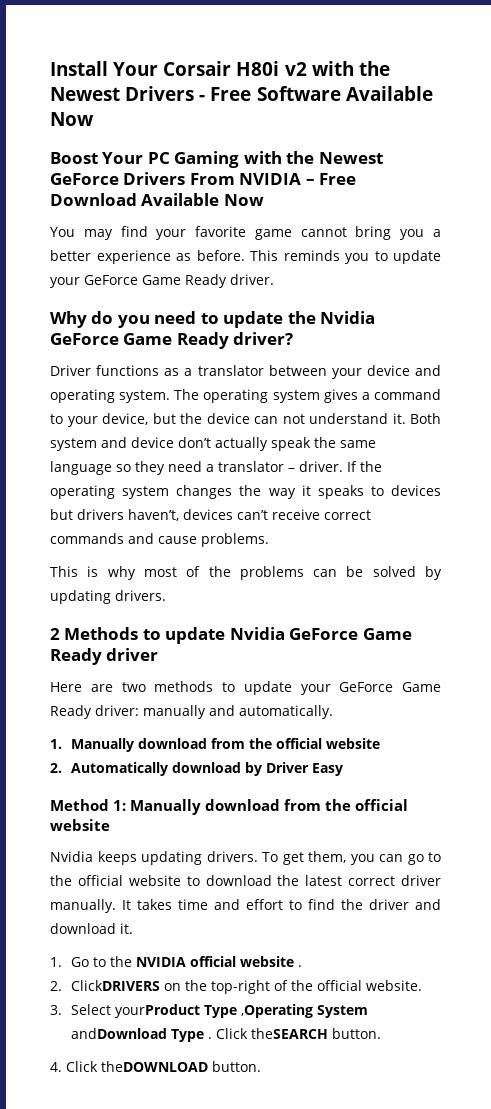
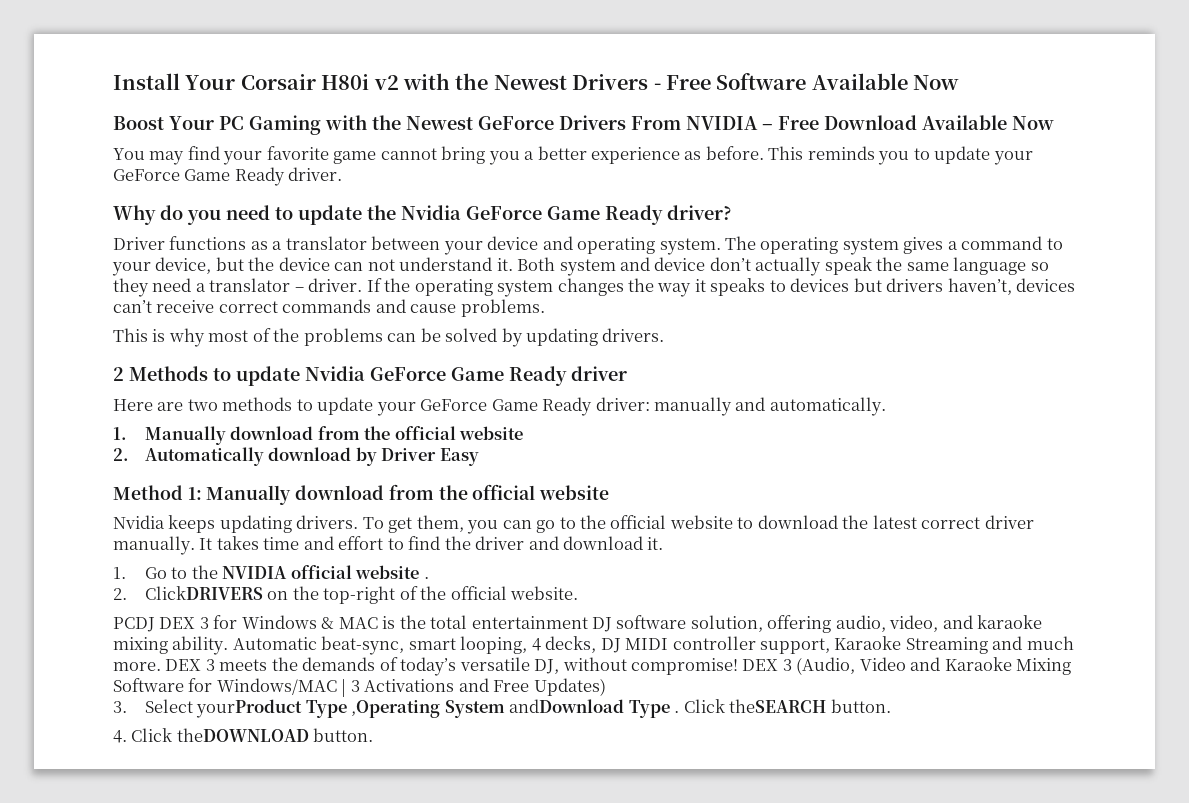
(422, 985) none -> [113,615,1043,633] [113,636,1074,655] [113,657,1072,676] [113,678,606,697] // PCDJ DEX 3 for Windows & MAC is the total entertainment DJ software solution, offering audio, video, and karaoke mixing ability. Automatic beat-sync, smart looping, 4 decks, DJ MIDI controller support, Karaoke Streaming and much more. DEX 3 meets the demands of today’s versatile DJ, without compromise! DEX 3 (Audio, Video and Karaoke Mixing Software for Windows/MAC | 3 Activations and Free Updates)

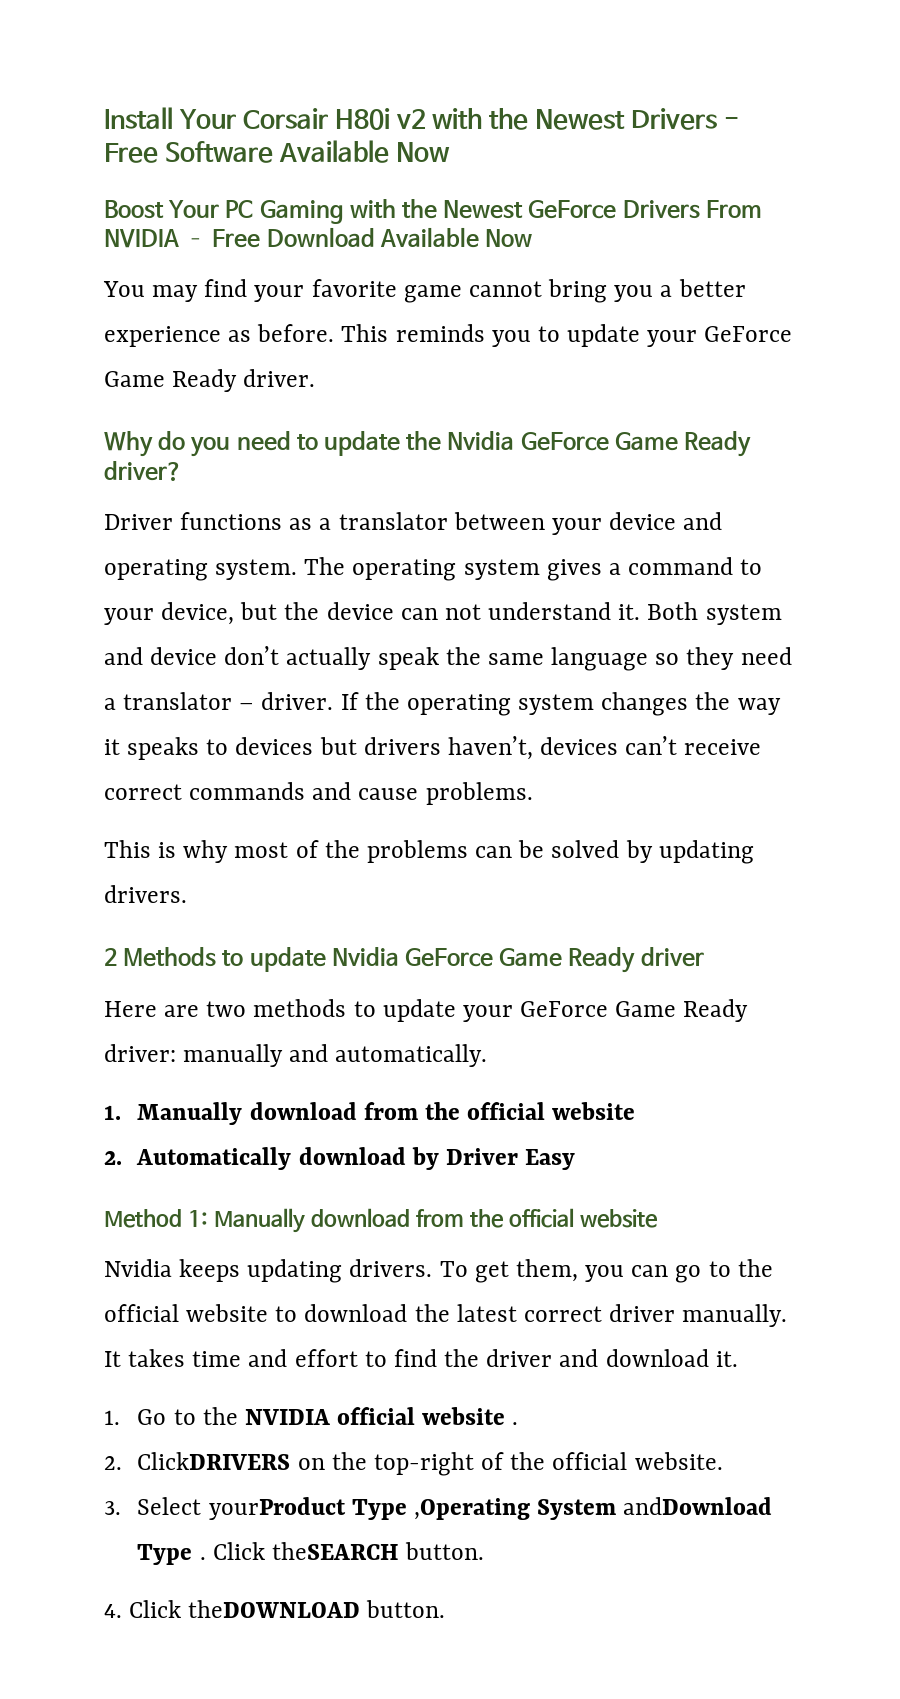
[113,615,1043,633] [113,636,1074,655] [113,657,1072,676] [113,678,606,697] // PCDJ DEX 3 for Windows & MAC is the total entertainment DJ software solution, offering audio, video, and karaoke mixing ability. Automatic beat-sync, smart looping, 4 decks, DJ MIDI controller support, Karaoke Streaming and much more. DEX 3 meets the demands of today’s versatile DJ, without compromise! DEX 3 (Audio, Video and Karaoke Mixing Software for Windows/MAC | 3 Activations and Free Updates) -> (723, 1461) none

